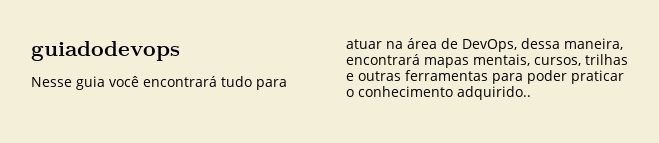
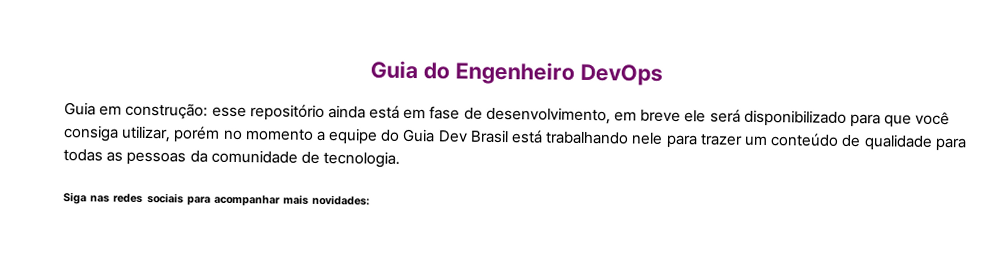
[31,41,180,61] [31,76,287,90] [346,38,623,52] [346,54,628,68] [346,70,624,84] [346,86,531,100] guiadodevops // Nesse guia você encontrará tudo para atuar na área de DevOps, dessa maneira, encontrará mapas mentais, cursos, trilhas e outras ferramentas para poder praticar o conhecimento adquirido.. -> [370,60,663,86] [64,102,951,128] [63,125,967,152] [63,149,401,168] [63,192,371,207] Guia do Engenheiro DevOps // Guia em construção: esse repositório ainda está em fase de desenvolvimento, em breve ele será disponibilizado para que você consiga utilizar, porém no momento a equipe do Guia Dev Brasil está trabalhando nele para trazer um conteúdo de qualidade para todas as pessoas da comunidade de tecnologia. // Siga nas redes sociais para acompanhar mais novidades:

